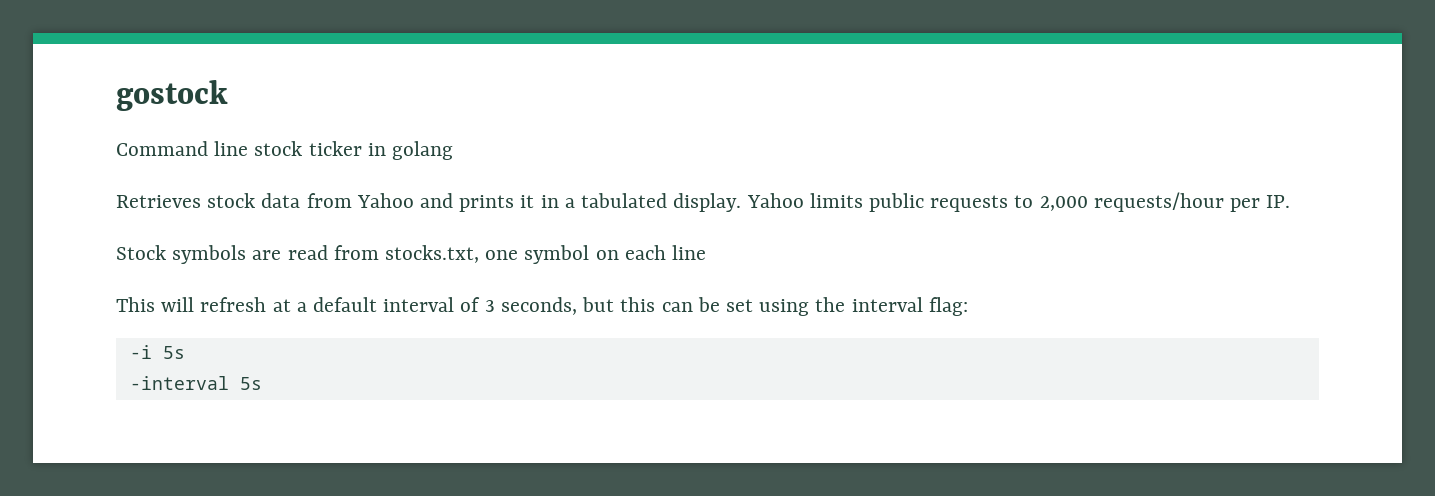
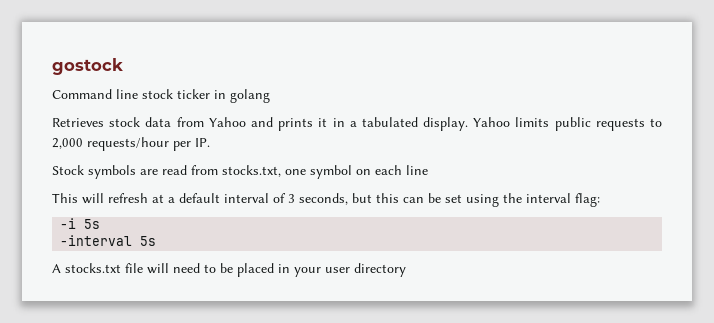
(262, 383) none -> [52,263,406,277] // A stocks.txt file will need to be placed in your user directory

